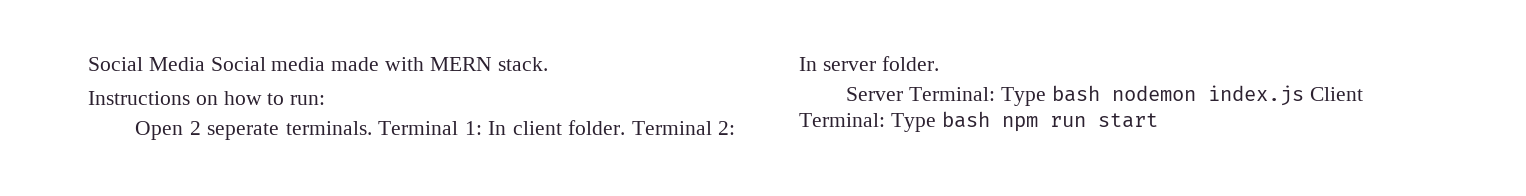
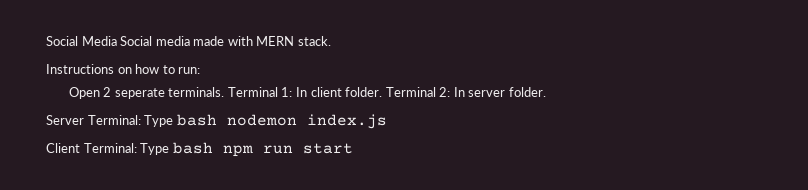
(1304, 95) none -> (387, 121) //

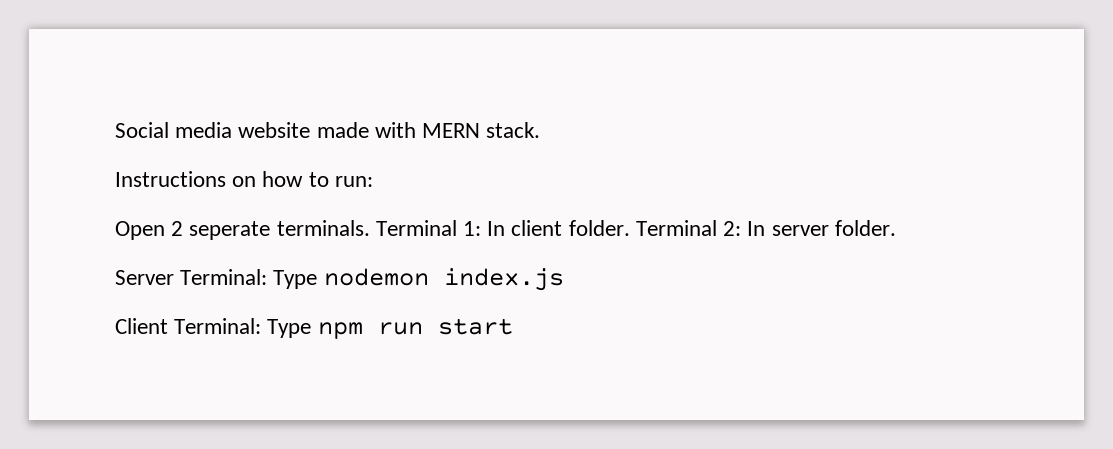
[46,36,190,46] Social Media Social media -> [115,122,311,138] Social media website
[176,114,217,126] bash -> (318, 279) none
[172,142,213,154] bash -> (312, 328) none

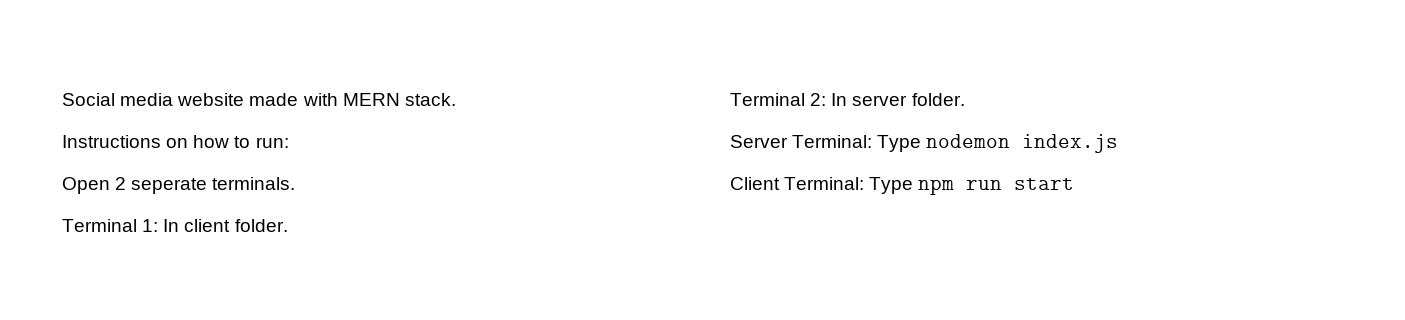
(370, 228) none -> (296, 183) //
(630, 228) none -> (288, 225) //

